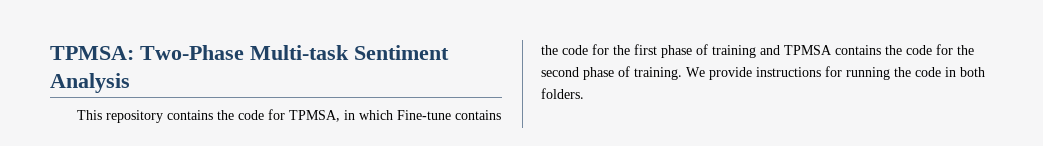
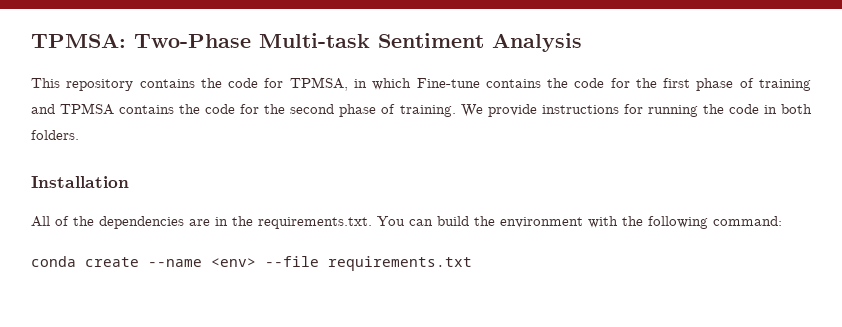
(584, 93) none -> [31,176,129,188] [31,216,782,229] [31,256,472,271] // Installation // All of the dependencies are in the requirements.txt. You can build the environment with the following command: // conda create --name <env> --file requirements.txt

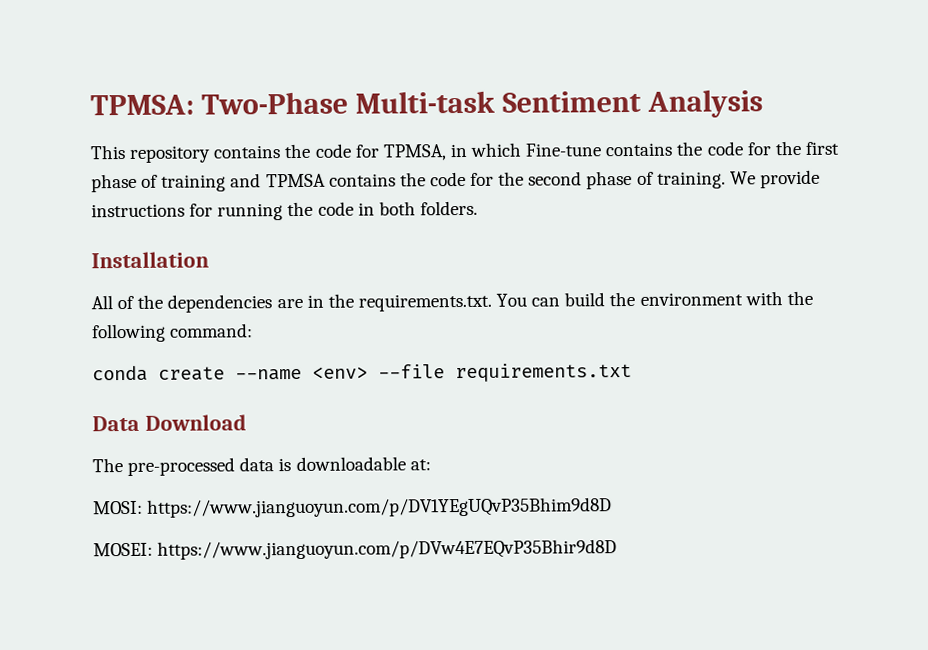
(472, 263) none -> [92,414,247,432] [92,456,431,476] [93,497,613,518] [93,539,618,560] // Data Download // The pre-processed data is downloadable at: // MOSI: https://www.jianguoyun.com/p/DV1YEgUQvP35Bhim9d8D // MOSEI: https://www.jianguoyun.com/p/DVw4E7EQvP35Bhir9d8D

